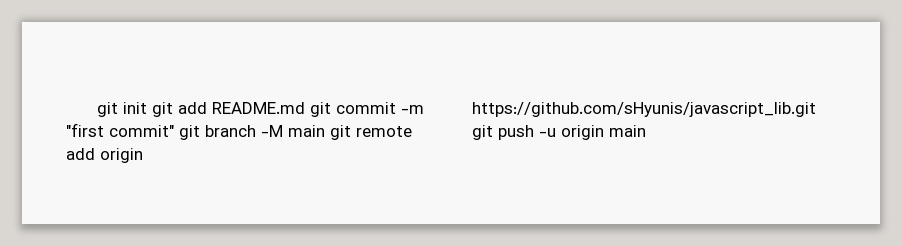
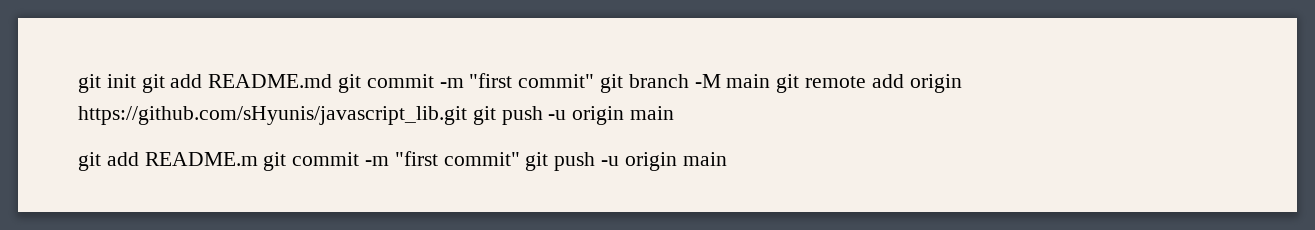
(646, 131) none -> [78,151,727,171] // git add README.m git commit -m "first commit" git push -u origin main

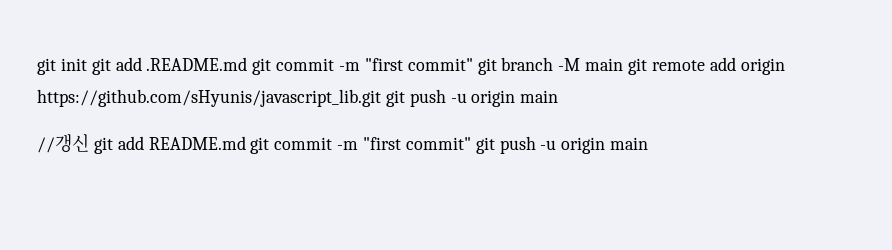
[208,74,333,88] README.md -> [146,57,248,71] .README.md
[78,152,258,171] git add README.m -> [37,134,246,154] //갱신 git add README.md

